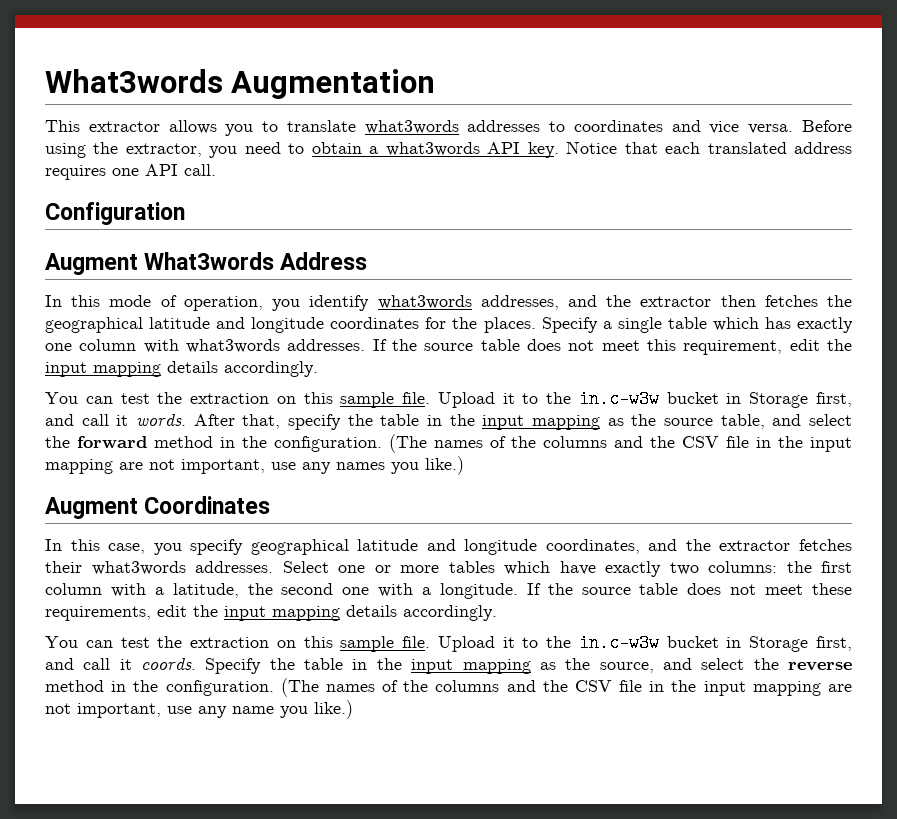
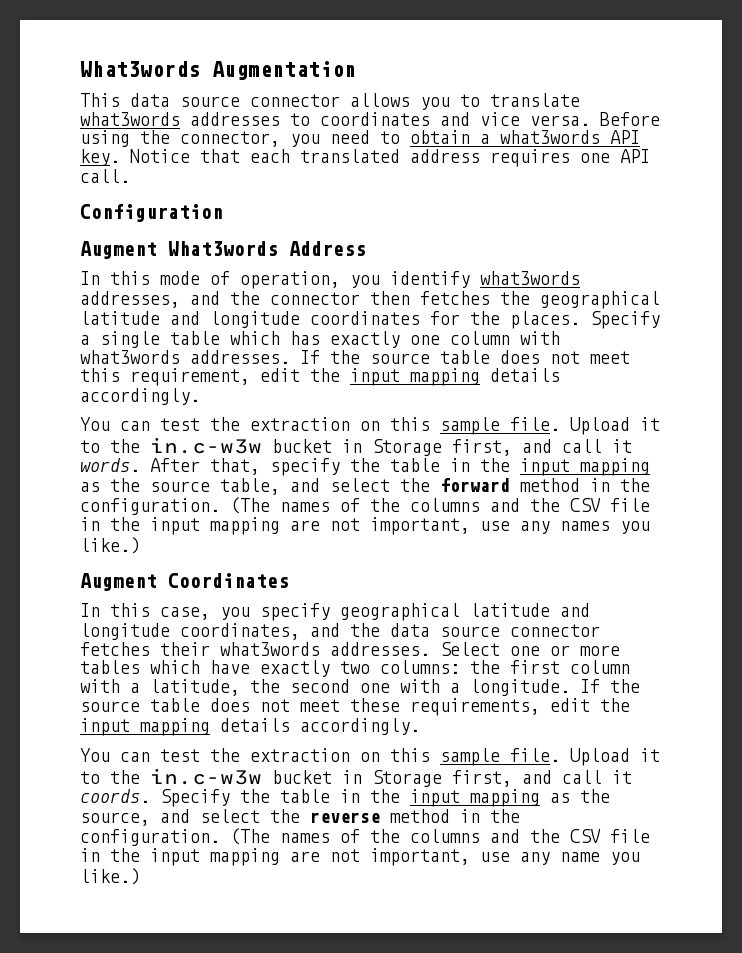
[88,121,160,132] extractor -> [130,93,340,107] data source connector
[125,143,202,157] extractor, -> [180,131,280,147] connector,
[640,296,712,307] extractor -> [270,292,360,305] connector
[719,540,791,551] extractor -> [390,623,600,637] data source connector

